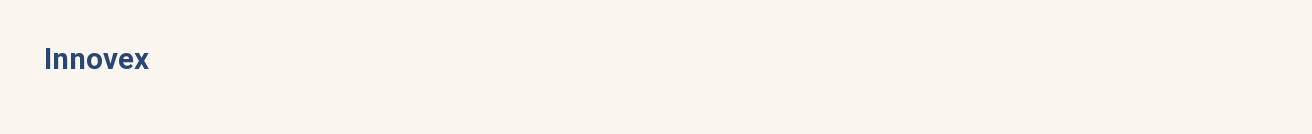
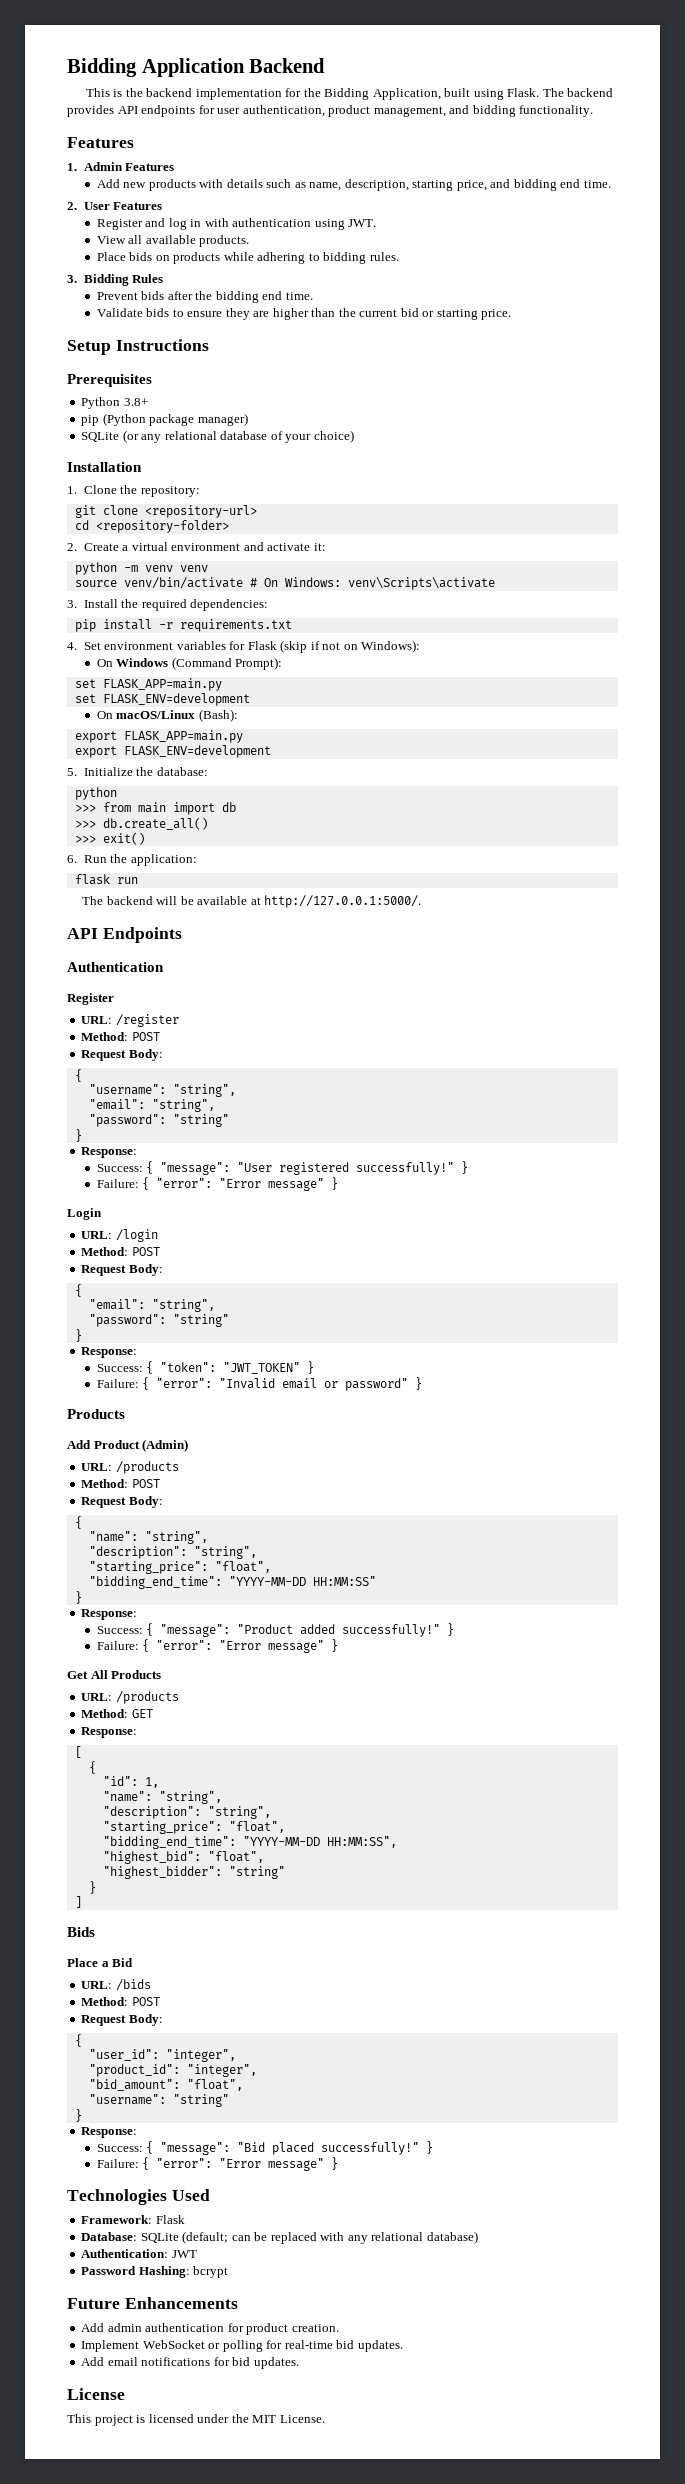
[44,48,149,69] Innovex -> [67,58,326,77] [85,88,614,100] [67,105,594,117] [67,137,134,148] [67,162,175,171] [96,179,611,191] [67,202,163,210] [96,218,377,230] [96,235,250,247] [96,252,399,264] [67,274,164,286] [96,291,313,303] [96,308,512,320] [67,339,209,355] [67,374,152,387] [81,397,148,409] [81,413,248,426] [81,430,354,443] [67,462,142,472] [67,485,200,497] [74,505,257,518] [74,520,229,533] [67,542,326,551] [74,562,208,575] [74,577,495,590] [67,599,269,611] [74,619,292,632] [67,640,421,653] [96,657,283,670] [74,678,222,691] [74,693,250,706] [96,709,238,722] [74,730,243,743] [74,745,271,758] [67,767,208,776] [74,787,117,800] [74,802,236,815] [74,817,208,830] [74,832,145,845] [67,854,197,866] [74,874,138,885] [82,895,422,908] [67,927,182,943] [67,962,164,972] [67,993,114,1005] [81,1014,179,1027] [81,1032,160,1041] [81,1049,163,1061] [74,1069,82,1082] [88,1084,236,1097] [88,1099,215,1112] [88,1114,229,1127] [74,1129,82,1142] [81,1147,138,1158] [96,1161,469,1175] [96,1177,339,1191] [67,1208,102,1220] [81,1229,158,1242] [81,1247,160,1256] [81,1264,163,1276] [74,1284,82,1297] [88,1299,215,1312] [88,1314,229,1327] [74,1329,82,1342] [81,1347,138,1358] [96,1361,315,1374] [96,1377,423,1391] [67,1409,125,1419] [67,1439,189,1452] [81,1461,179,1474] [81,1479,160,1488] [81,1496,163,1508] [74,1516,82,1529] [88,1531,208,1544] [88,1546,257,1559] [88,1561,271,1574] [88,1576,376,1589] [74,1591,82,1604] [81,1609,138,1620] [96,1623,455,1637] [96,1639,339,1653] [67,1670,162,1679] [81,1691,179,1704] [81,1709,153,1718] [81,1727,138,1738] [74,1746,82,1758] [88,1761,96,1774] [102,1776,159,1788] [102,1791,222,1804] [102,1806,271,1819] [102,1821,285,1834] [102,1836,397,1849] [102,1851,264,1864] [102,1866,285,1879] [88,1881,96,1894] [74,1896,82,1908] [67,1927,95,1937] [67,1958,134,1967] [81,1979,151,1991] [81,1997,160,2006] [81,2014,163,2026] [74,2034,82,2047] [88,2049,236,2062] [88,2064,257,2077] [88,2079,243,2091] [88,2094,229,2107] [74,2109,82,2122] [81,2127,138,2138] [96,2141,434,2155] [96,2157,339,2171] [67,2189,210,2205] [81,2215,185,2224] [81,2231,478,2244] [81,2249,197,2258] [81,2266,229,2278] [67,2297,238,2309] [81,2323,339,2335] [81,2340,403,2352] [81,2357,299,2369] [67,2388,125,2400] [67,2414,325,2426] Bidding Application Backend // This is the backend implementation for the Bidding Application, built using Flask. The backend provides API endpoints for user authentication, product management, and bidding functionality. // Features // 1. Admin Features // Add new products with details such as name, description, starting price, and bidding end time. // 2. User Features // Register and log in with authentication using JWT. // View all available products. // Place bids on products while adhering to bidding rules. // 3. Bidding Rules // Prevent bids after the bidding end time. // Validate bids to ensure they are higher than the current bid or starting price. // Setup Instructions // Prerequisites // Python 3.8+ // pip (Python package manager) // SQLite (or any relational database of your choice) // Installation // 1. Clone the repository: // git clone <repository-url> // cd <repository-folder> // 2. Create a virtual environment and activate it: // python -m venv venv // source venv/bin/activate # On Windows: venv\Scripts\activate // 3. Install the required dependencies: // pip install -r requirements.txt // 4. Set environment variables for Flask (skip if not on Windows): // On Windows (Command Prompt): // set FLASK_APP=main.py // set FLASK_ENV=development // On macOS/Linux (Bash): // export FLASK_APP=main.py // export FLASK_ENV=development // 5. Initialize the database: // python // >>> from main import db // >>> db.create_all() // >>> exit() // 6. Run the application: // flask run // The backend will be available at http://127.0.0.1:5000/. // API Endpoints // Authentication // Register // URL: /register // Method: POST // Request Body: // { // "username": "string", // "email": "string", // "password": "string" // } // Response: // Success: { "message": "User registered successfully!" } // Failure: { "error": "Error message" } // Login // URL: /login // Method: POST // Request Body: // { // "email": "string", // "password": "string" // } // Response: // Success: { "token": "JWT_TOKEN" } // Failure: { "error": "Invalid email or password" } // Products // Add Product (Admin) // URL: /products // Method: POST // Request Body: // { // "name": "string", // "description": "string", // "starting_price": "float", // "bidding_end_time": "YYYY-MM-DD HH:MM:SS" // } // Response: // Success: { "message": "Product added successfully!" } // Failure: { "error": "Error message" } // Get All Products // URL: /products // Method: GET // Response: // [ // { // "id": 1, // "name": "string", // "description": "string", // "starting_price": "float", // "bidding_end_time": "YYYY-MM-DD HH:MM:SS", // "highest_bid": "float", // "highest_bidder": "string" // } // ] // Bids // Place a Bid // URL: /bids // Method: POST // Request Body: // { // "user_id": "integer", // "product_id": "integer", // "bid_amount": "float", // "username": "string" // } // Response: // Success: { "message": "Bid placed successfully!" } // Failure: { "error": "Error message" } // Technologies Used // Framework: Flask // Database: SQLite (default; can be replaced with any relational database) // Authentication: JWT // Password Hashing: bcrypt // Future Enhancements // Add admin authentication for product creation. // Implement WebSocket or polling for real-time bid updates. // Add email notifications for bid updates. // License // This project is licensed under the MIT License.

